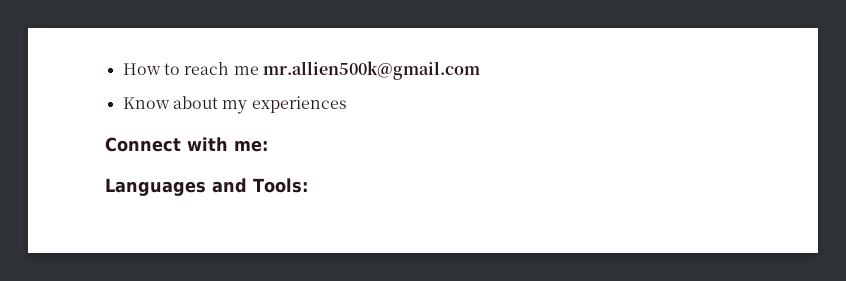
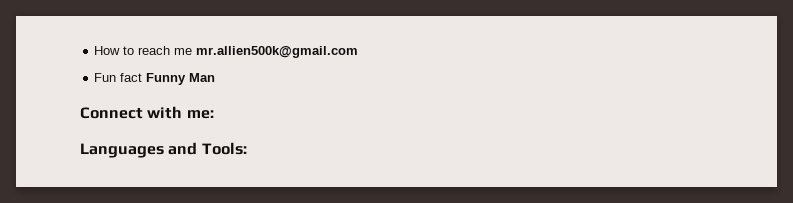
[122,96,347,114] Know about my experiences -> [94,73,216,85] Fun fact Funny Man

